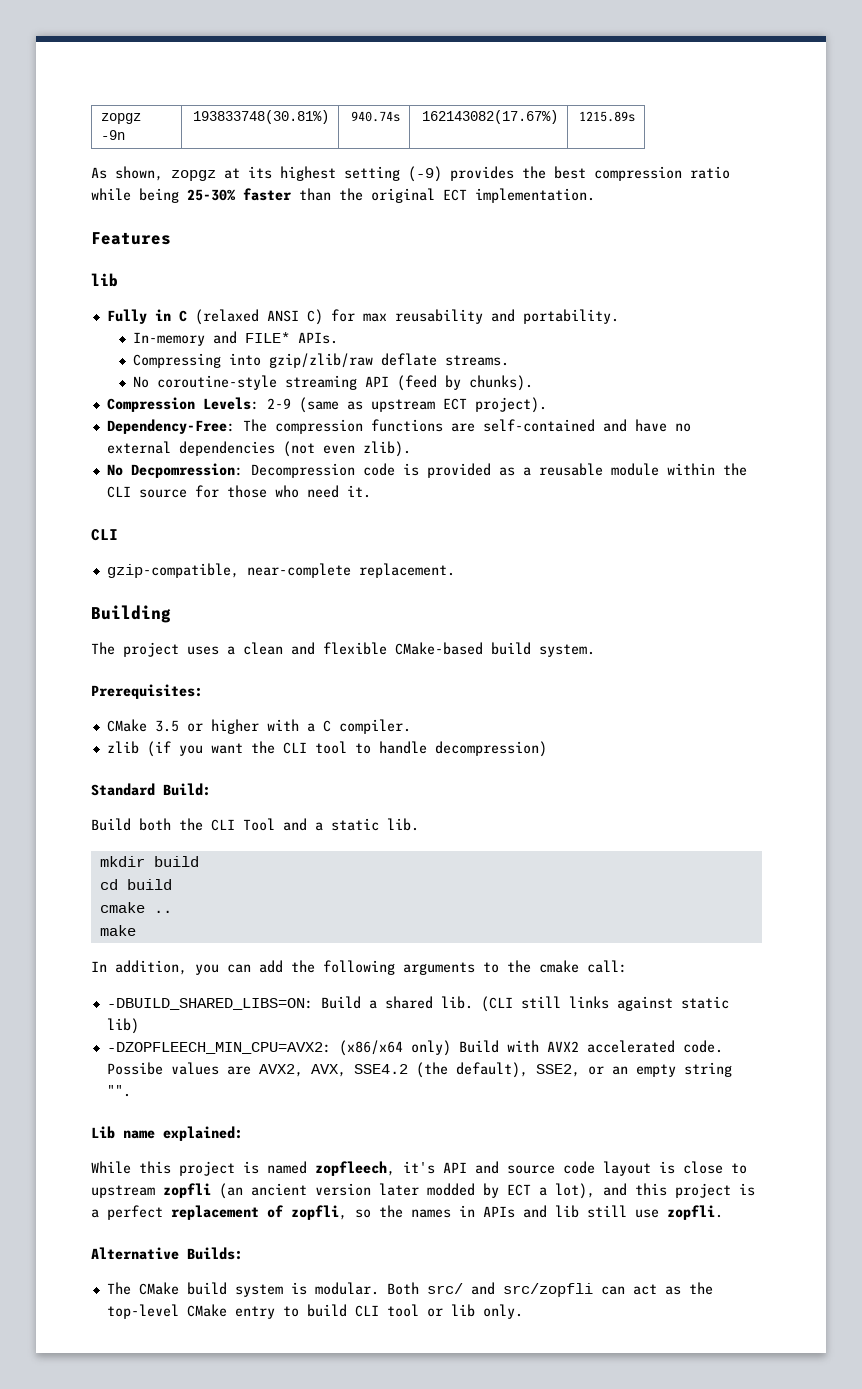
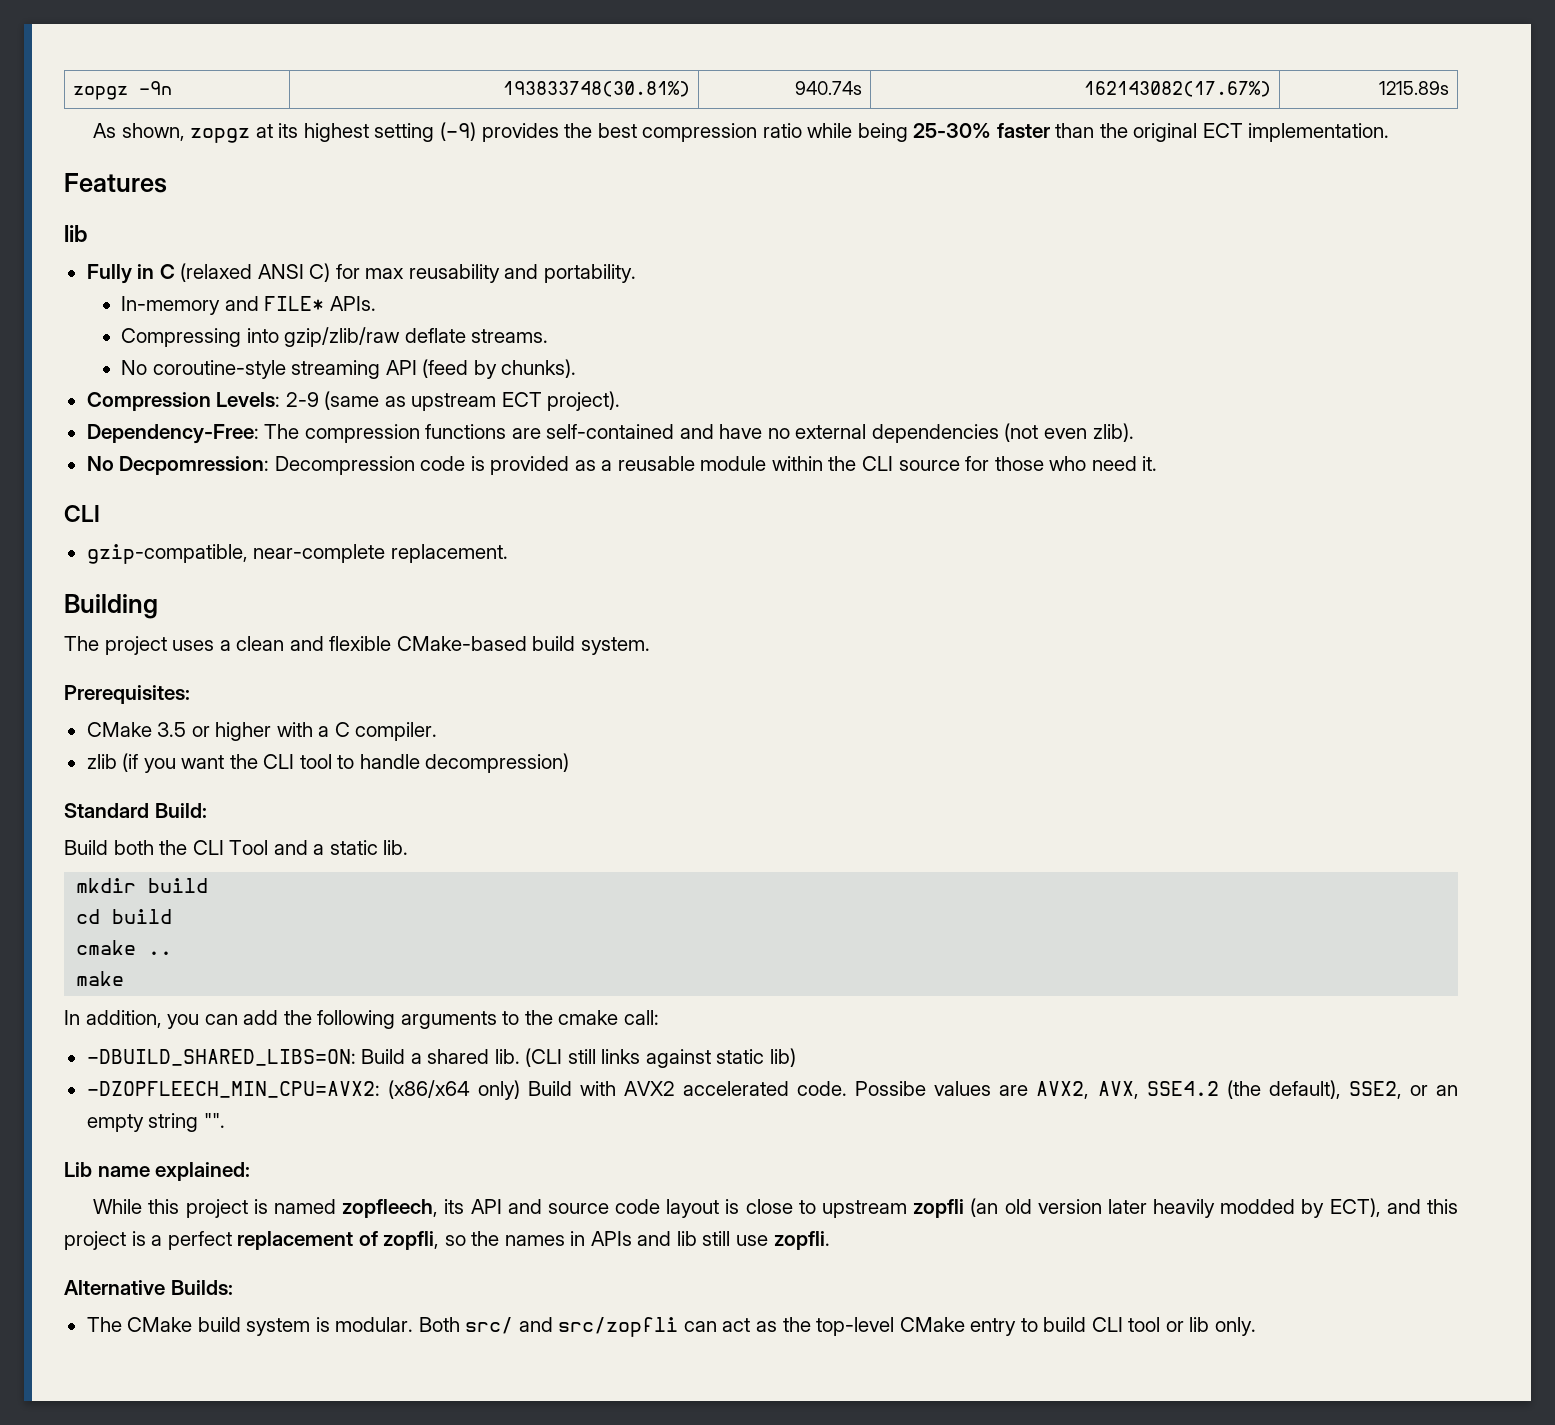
[403,1161,435,1174] it's -> [444,1199,465,1214] its
[251,1183,307,1196] ancient -> [1004,1199,1032,1214] old
(419, 1189) none -> [1153,1199,1216,1218] heavily
[507,1183,595,1199] ECT a lot), -> [1329,1198,1381,1217] ECT),

